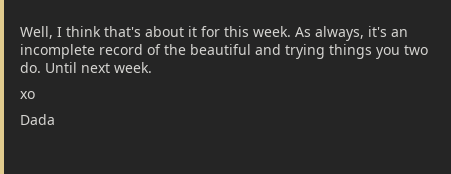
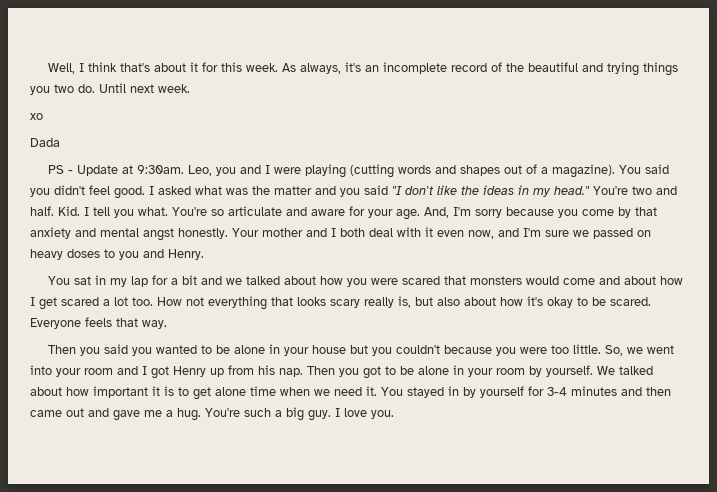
(55, 119) none -> [48,164,670,178] [30,185,677,199] [30,206,657,220] [30,227,651,241] [30,249,204,260] [48,275,684,287] [30,296,651,310] [30,317,167,329] [48,344,675,356] [30,365,653,379] [30,386,671,400] [30,407,394,421] // PS - Update at 9:30am. Leo, you and I were playing (cutting words and shapes out of a magazine). You said you didn't feel good. I asked what was the matter and you said "I don't like the ideas in my head." You're two and half. Kid. I tell you what. You're so articulate and aware for your age. And, I'm sorry because you come by that anxiety and mental angst honestly. Your mother and I both deal with it even now, and I'm sure we passed on heavy doses to you and Henry. // You sat in my lap for a bit and we talked about how you were scared that monsters would come and about how I get scared a lot too. How not everything that looks scary really is, but also about how it's okay to be scared. Everyone feels that way. // Then you said you wanted to be alone in your house but you couldn't because you were too little. So, we went into your room and I got Henry up from his nap. Then you got to be alone in your room by yourself. We talked about how important it is to get alone time when we need it. You stayed in by yourself for 3-4 minutes and then came out and gave me a hug. You're such a big guy. I love you.

